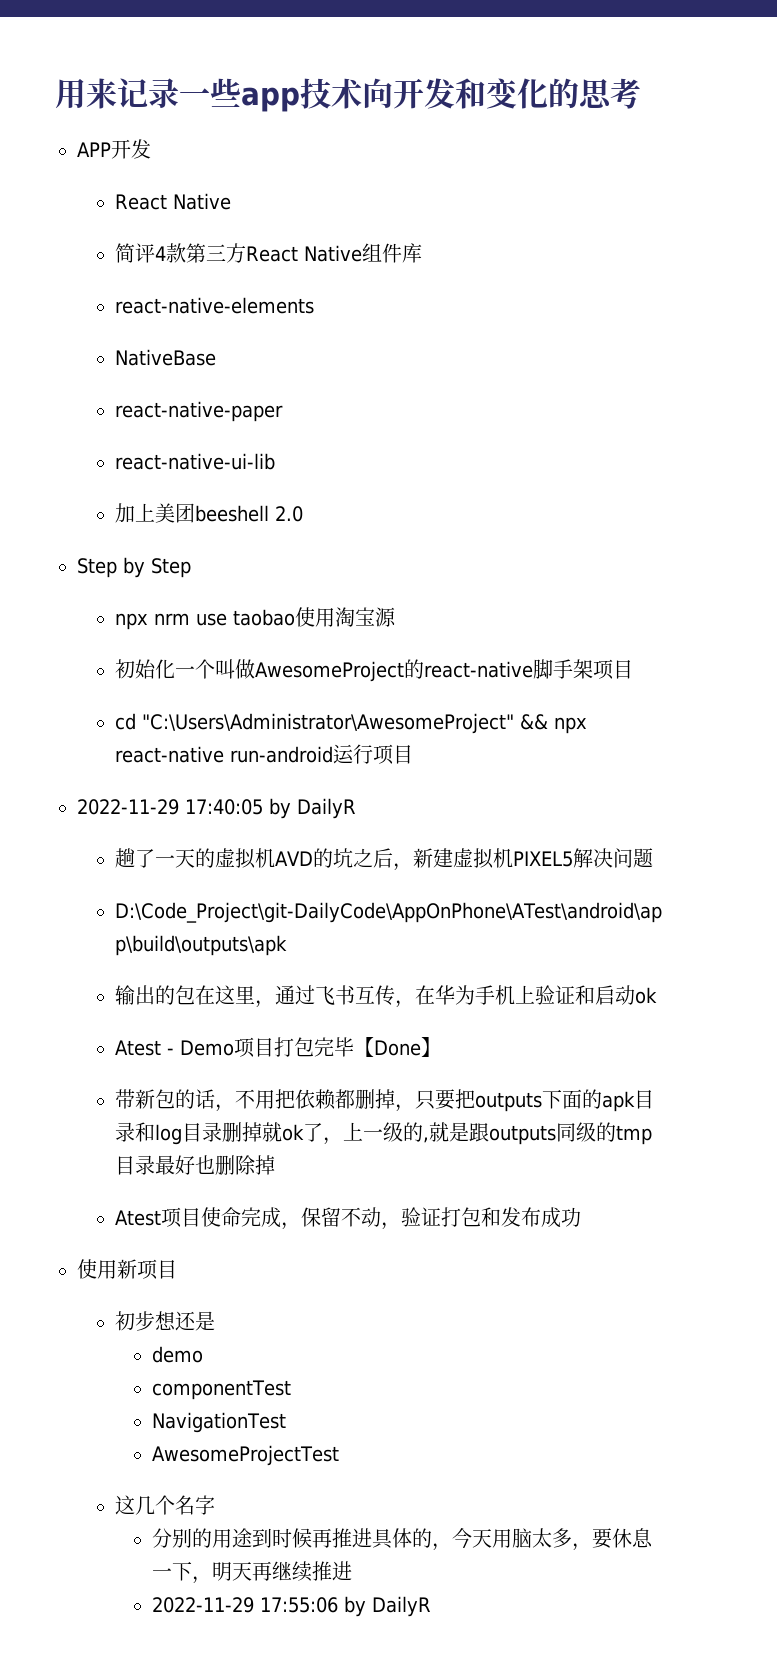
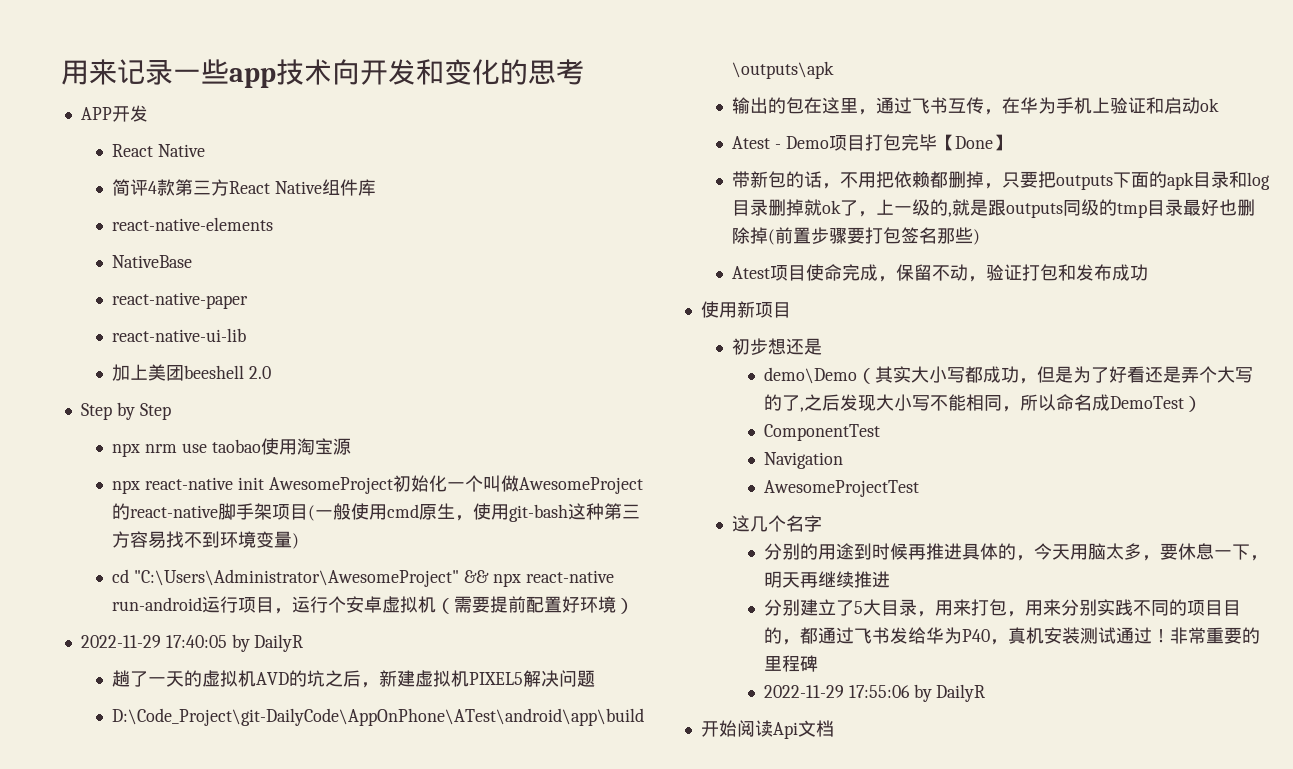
(396, 617) none -> [112,477,393,494] npx react-native init AwesomeProject
(633, 669) none -> [308,503,641,522] [112,531,300,549] (一般使用cmd原生，使用git-bash这种第三方容易找不到环境变量)
(413, 754) none -> [274,596,635,614] ，运行个安卓虚拟机（需要提前配置好环境）
(275, 1165) none -> [768,227,981,245] (前置步骤要打包签名那些)
[152,1346,204,1363] [152,1380,292,1400] [152,1412,287,1433] demo // componentTest // NavigationTest -> [763,366,1253,384] [763,394,1202,412] [763,424,880,441] [763,452,843,469] demo\Demo（其实大小写都成功，但是为了好看还是弄个大写的了,之后发现大小写不能相同，所以命名成DemoTest） // ComponentTest // Navigation
(353, 1571) none -> [763,599,1241,617] [763,627,1260,645] [763,655,818,672] // 分别建立了5大目录，用来打包，用来分别实践不同的项目目的，都通过飞书发给华为P40，真机安装测试通过！非常重要的里程碑
(432, 1606) none -> [700,720,834,739] // 开始阅读Api文档

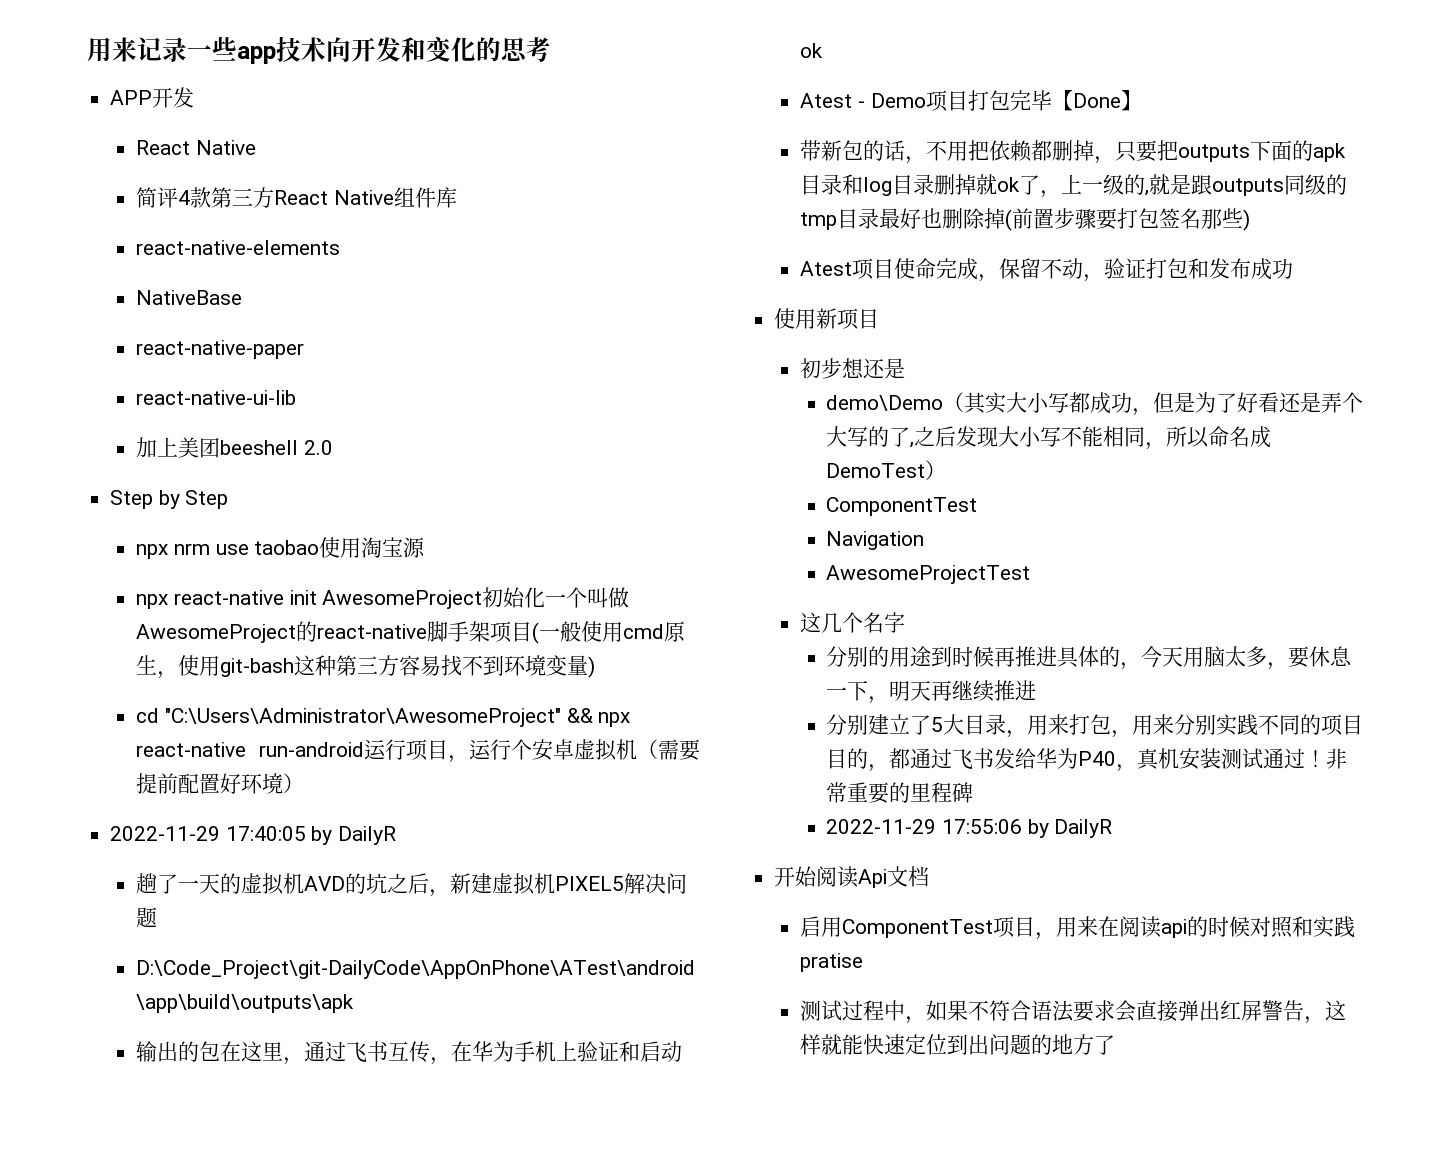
(834, 728) none -> [800,916,1356,940] [800,953,864,972] [800,1000,1347,1024] [800,1034,1116,1055] // 启用ComponentTest项目，用来在阅读api的时候对照和实践pratise // 测试过程中，如果不符合语法要求会直接弹出红屏警告，这样就能快速定位到出问题的地方了

